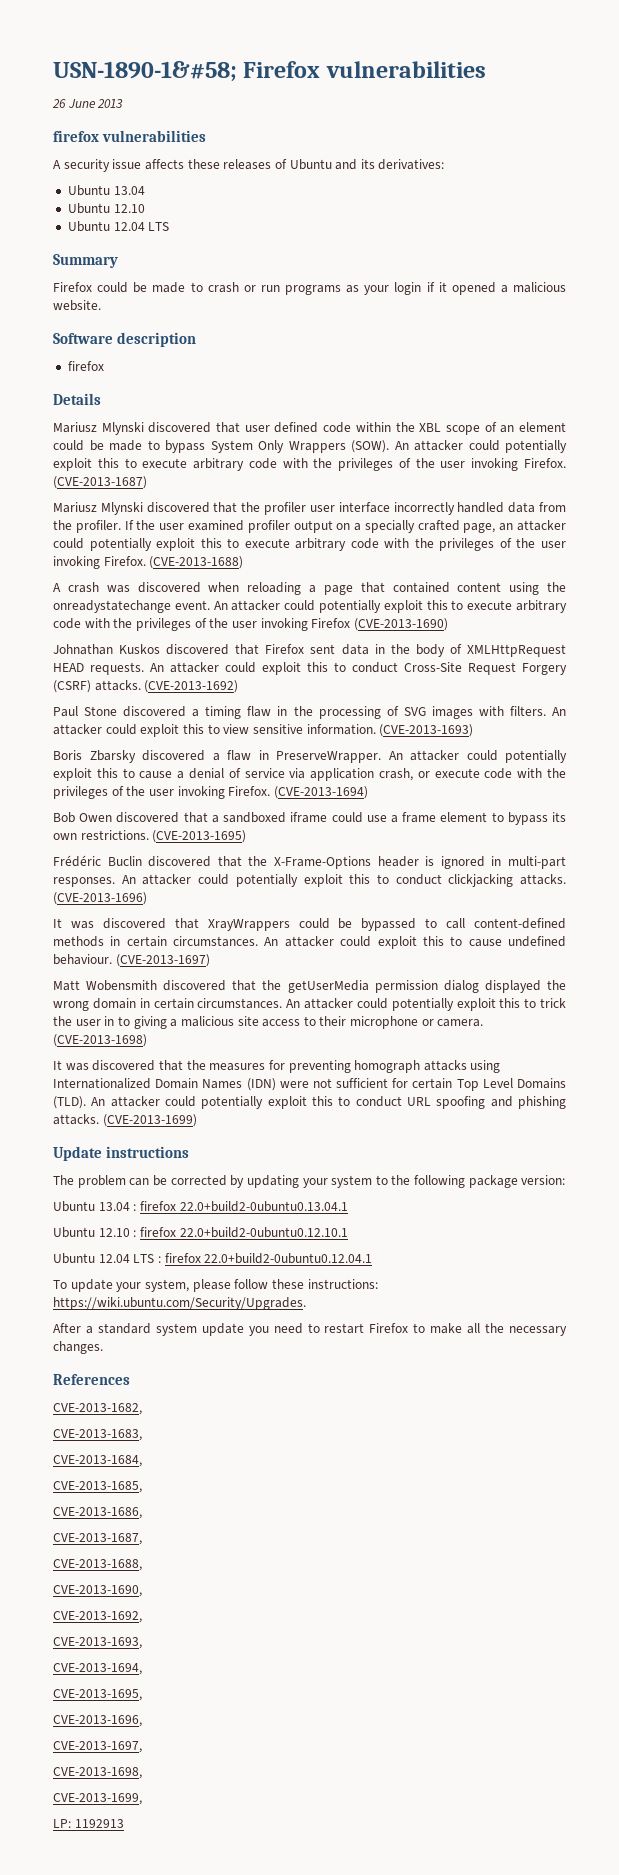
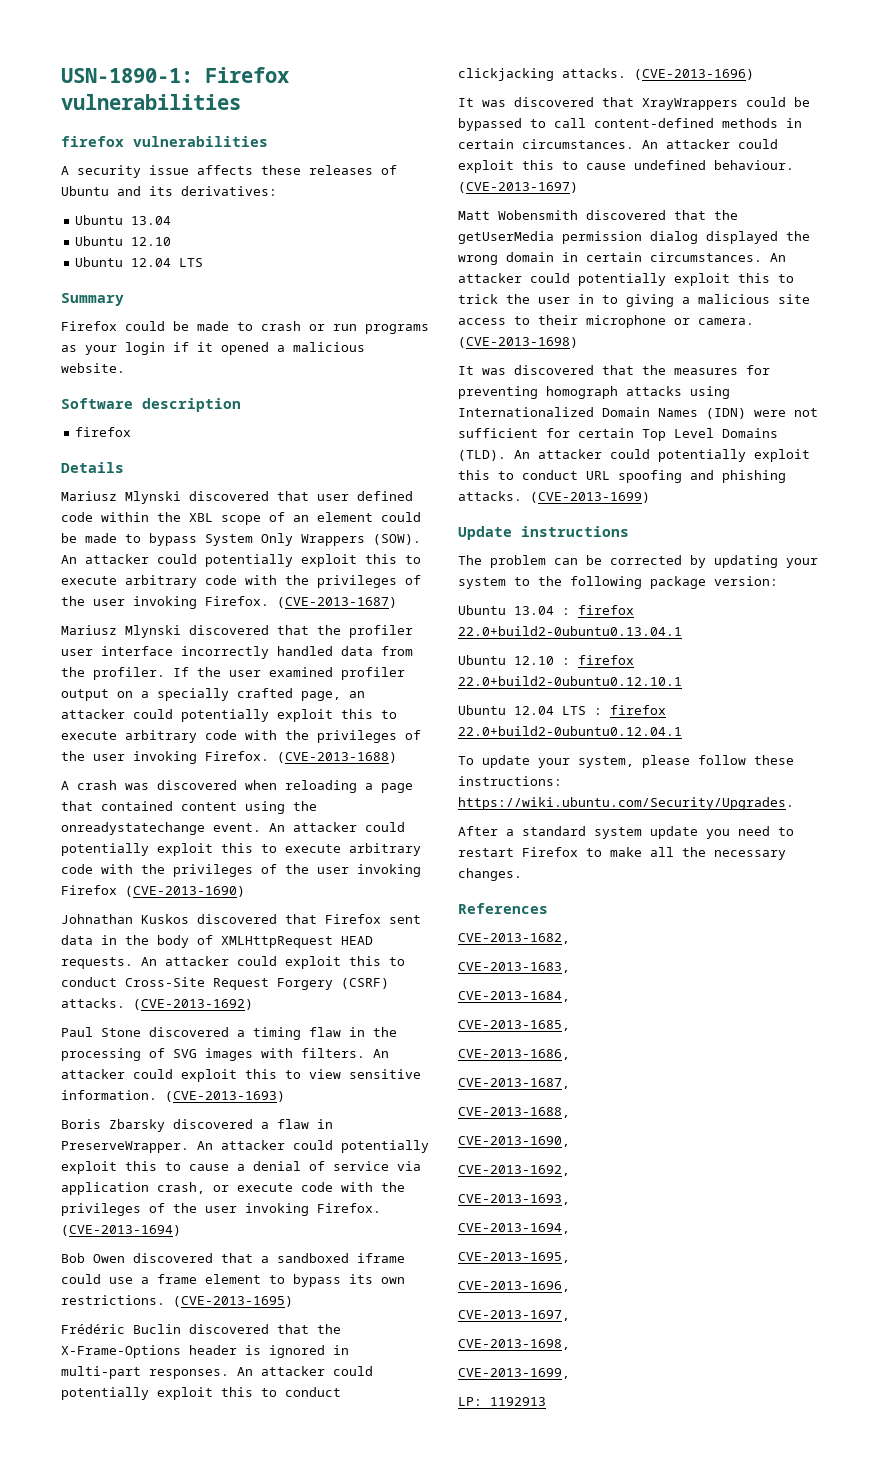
[53,61,237,82] USN-1890-1&#58; -> [61,68,193,83] USN-1890-1:
[52,99,124,108] // 26 June 2013 -> (241, 102) none

